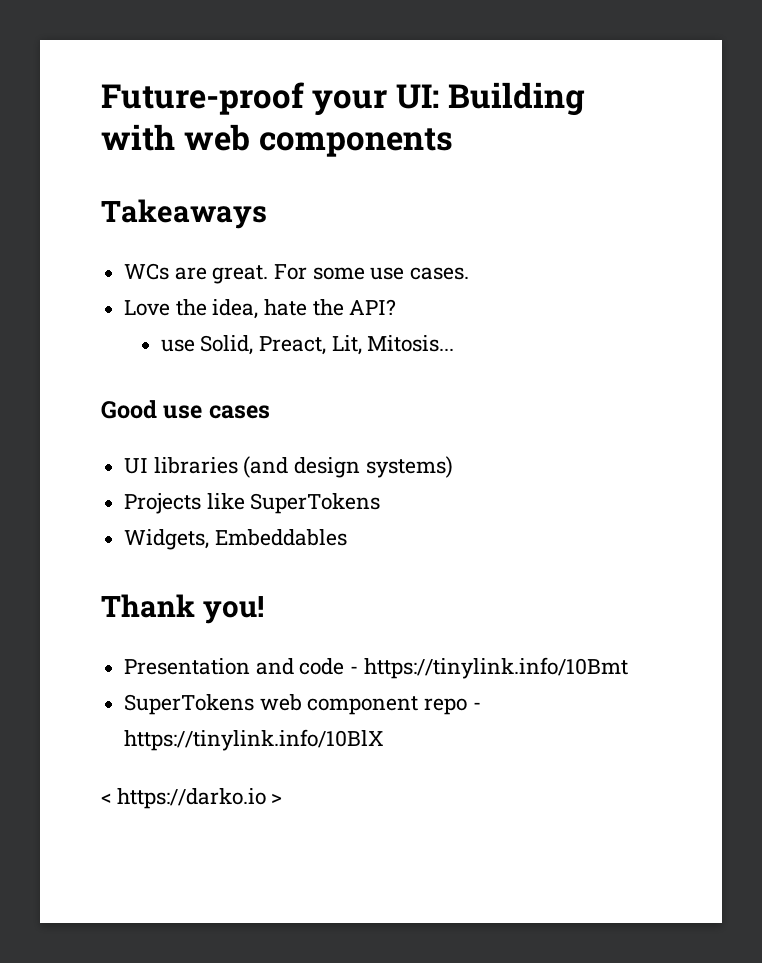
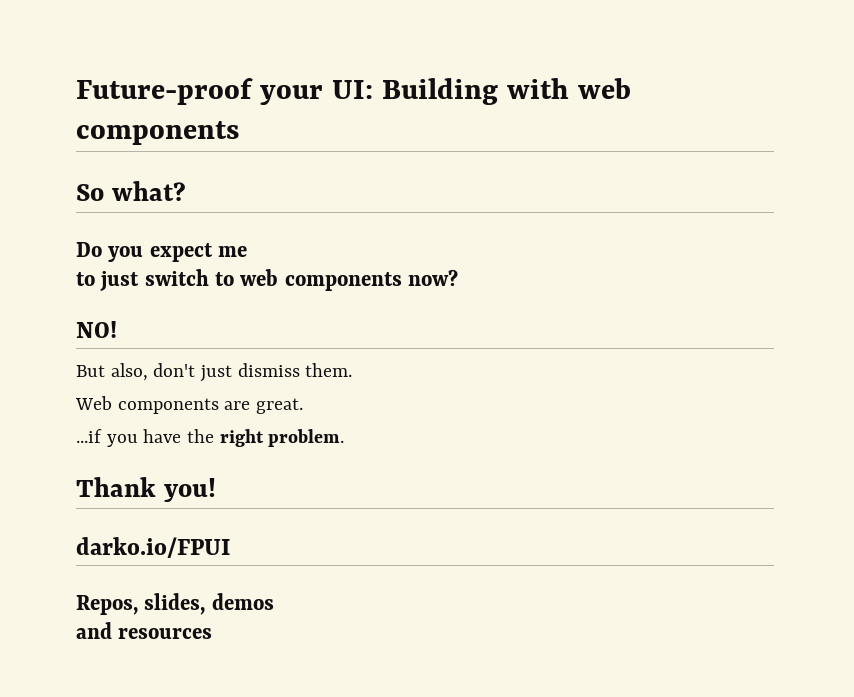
[101,199,267,229] [124,263,470,284] [124,299,397,319] [160,335,455,355] [101,400,270,419] [124,456,453,478] [124,493,381,514] [124,529,347,550] [101,594,264,624] [124,657,628,679] [124,694,481,715] [124,729,385,751] [101,788,283,809] Takeaways // WCs are great. For some use cases. // Love the idea, hate the API? // use Solid, Preact, Lit, Mitosis... // Good use cases // UI libraries (and design systems) // Projects like SuperTokens // Widgets, Embeddables // Thank you! // Presentation and code - https://tinylink.info/10Bmt // SuperTokens web component repo - https://tinylink.info/10BlX // < https://darko.io > -> [76,181,186,201] [76,242,248,262] [76,269,459,291] [76,321,117,338] [76,363,353,382] [75,396,304,414] [76,429,345,447] [76,477,216,502] [76,537,230,558] [76,593,274,615] [76,622,213,639] So what? // Do you expect me // to just switch to web components now? // NO! // But also, don't just dismiss them. // Web components are great. // ...if you have the right problem. // Thank you! // darko.io/FPUI // Repos, slides, demos // and resources

